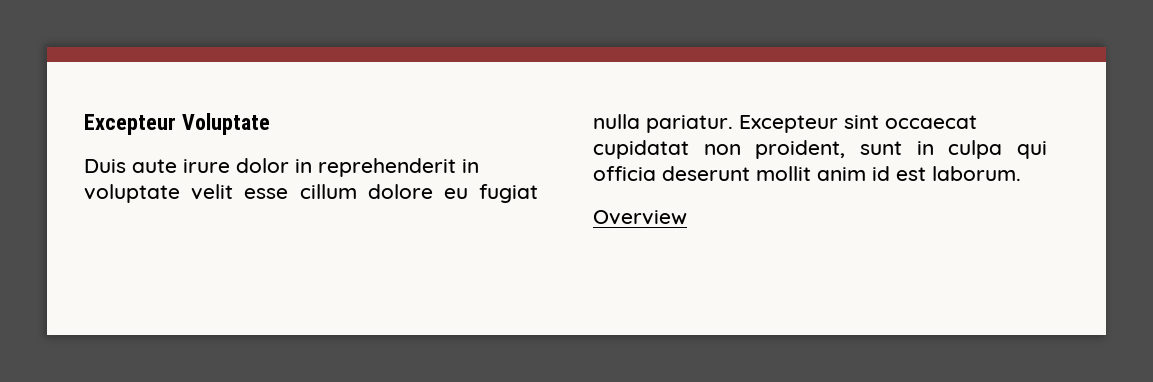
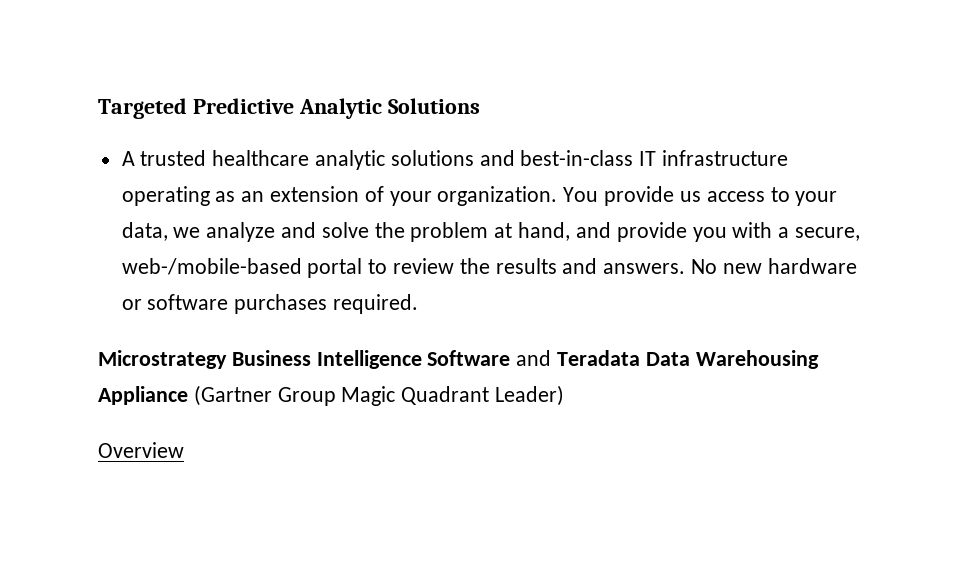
[84,113,270,135] [84,158,479,177] [84,184,538,203] [593,114,977,133] [593,140,1047,159] [593,166,1021,181] Excepteur Voluptate // Duis aute irure dolor in reprehenderit in voluptate velit esse cillum dolore eu fugiat nulla pariatur. Excepteur sint occaecat cupidatat non proident, sunt in culpa qui officia deserunt mollit anim id est laborum. -> [98,98,480,119] [121,150,789,170] [121,186,838,206] [121,222,860,242] [121,258,857,278] [121,294,419,314] [98,350,819,369] [98,385,565,406] Targeted Predictive Analytic Solutions // A trusted healthcare analytic solutions and best-in-class IT infrastructure operating as an extension of your organization. You provide us access to your data, we analyze and solve the problem at hand, and provide you with a secure, web-/mobile-based portal to review the results and answers. No new hardware or software purchases required. // Microstrategy Business Intelligence Software and Teradata Data Warehousing Appliance (Gartner Group Magic Quadrant Leader)

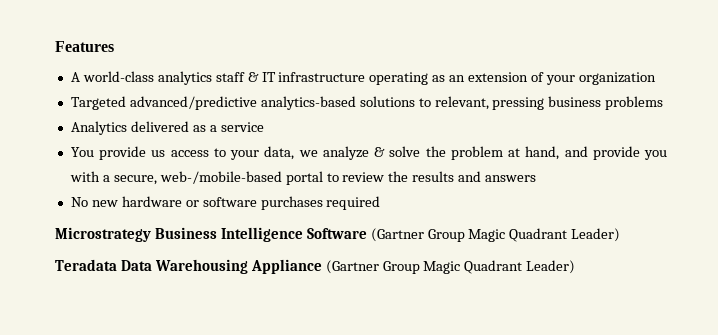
[98,98,480,119] [121,150,634,170] Targeted Predictive Analytic Solutions // A trusted healthcare analytic solutions and best-in-class -> [55,41,114,52] [70,71,259,85] Features // A world-class analytics staff &
[437,186,558,206] organization. -> [578,72,656,85] [70,96,664,110] [70,121,264,135] organization // Targeted advanced/predictive analytics-based solutions to relevant, pressing business problems // Analytics delivered as a service //
[281,222,317,238] and -> [374,147,386,157] &
[603,263,686,274] answers. -> [485,175,537,182] answers //
[333,294,419,314] required. -> [326,196,381,210] required
[516,350,552,366] and -> [370,228,621,242] (Gartner Group Magic Quadrant Leader) //
[98,442,184,458] // Overview -> (576, 267) none

